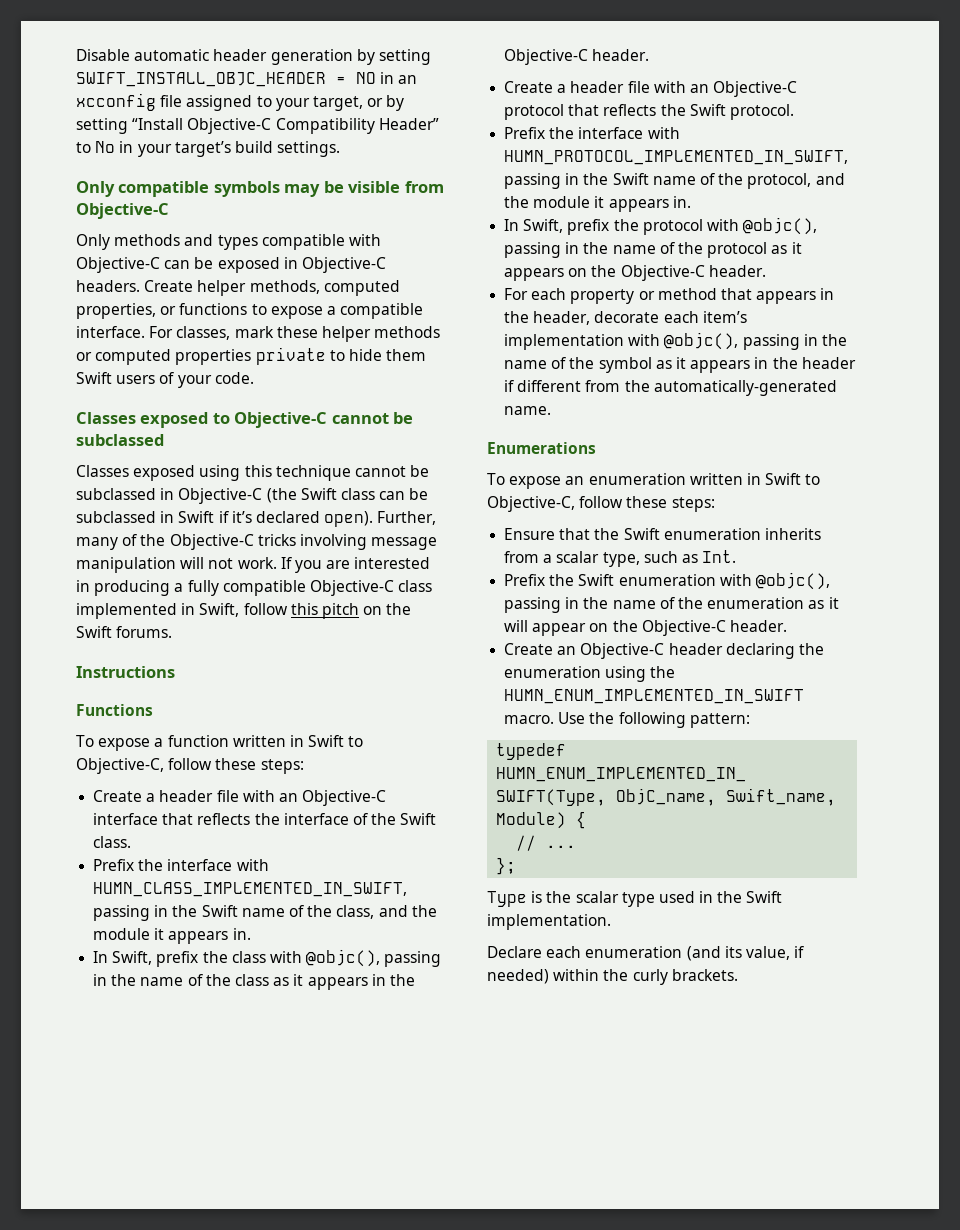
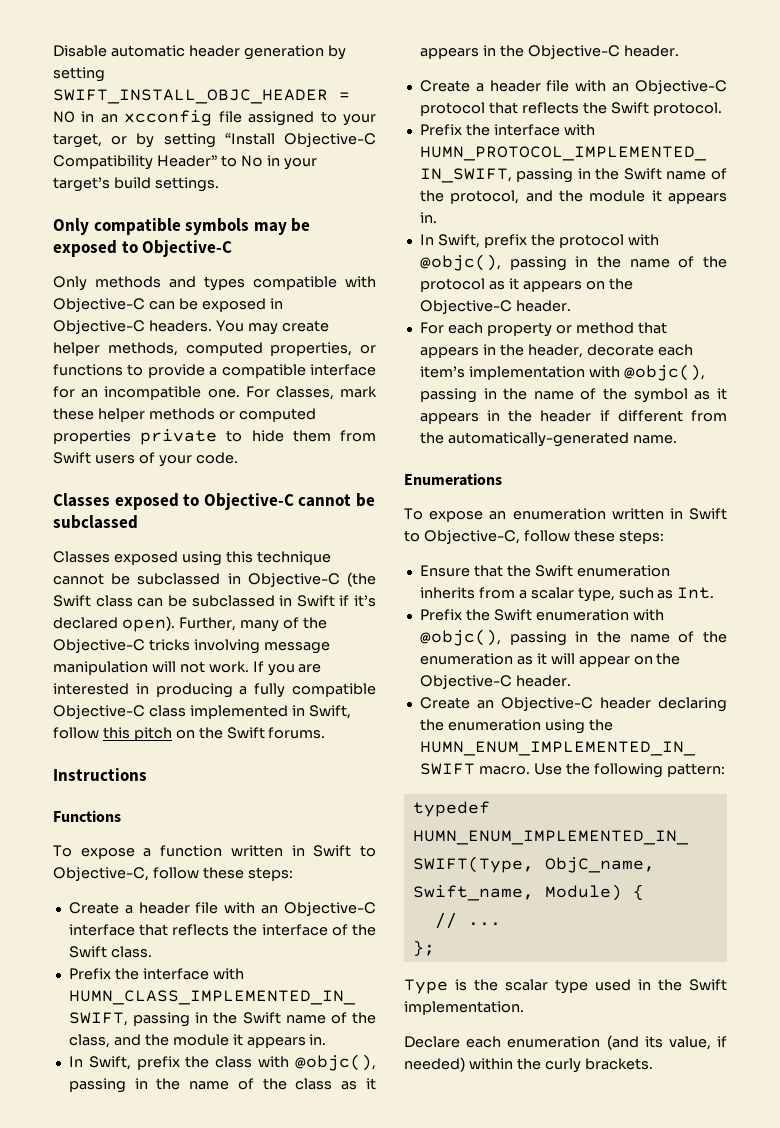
[348,181,444,193] visible from -> [53,240,138,257] exposed to
[144,280,194,292] Create -> [215,320,329,335] You may create
[270,306,323,319] expose -> [147,364,205,378] provide
[76,326,145,338] interface. -> [310,364,376,376] [53,386,240,400] interface for an incompatible one.
(427, 355) none -> [339,430,376,442] from

